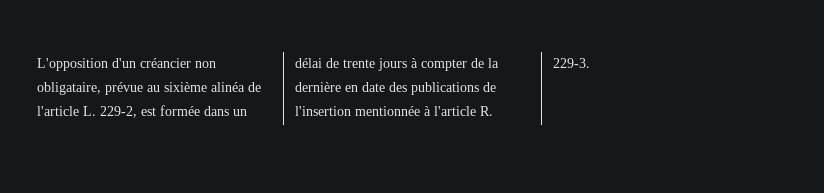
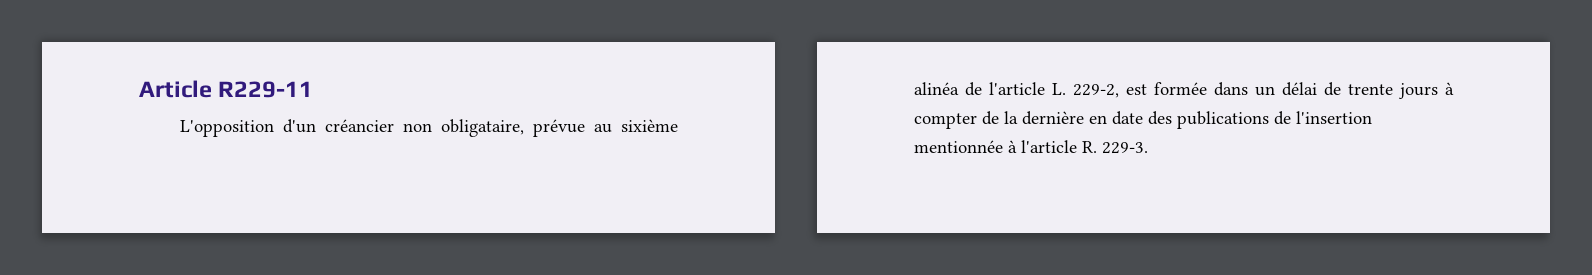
(37, 64) none -> [139,80,314,98] Article R229-11 //

